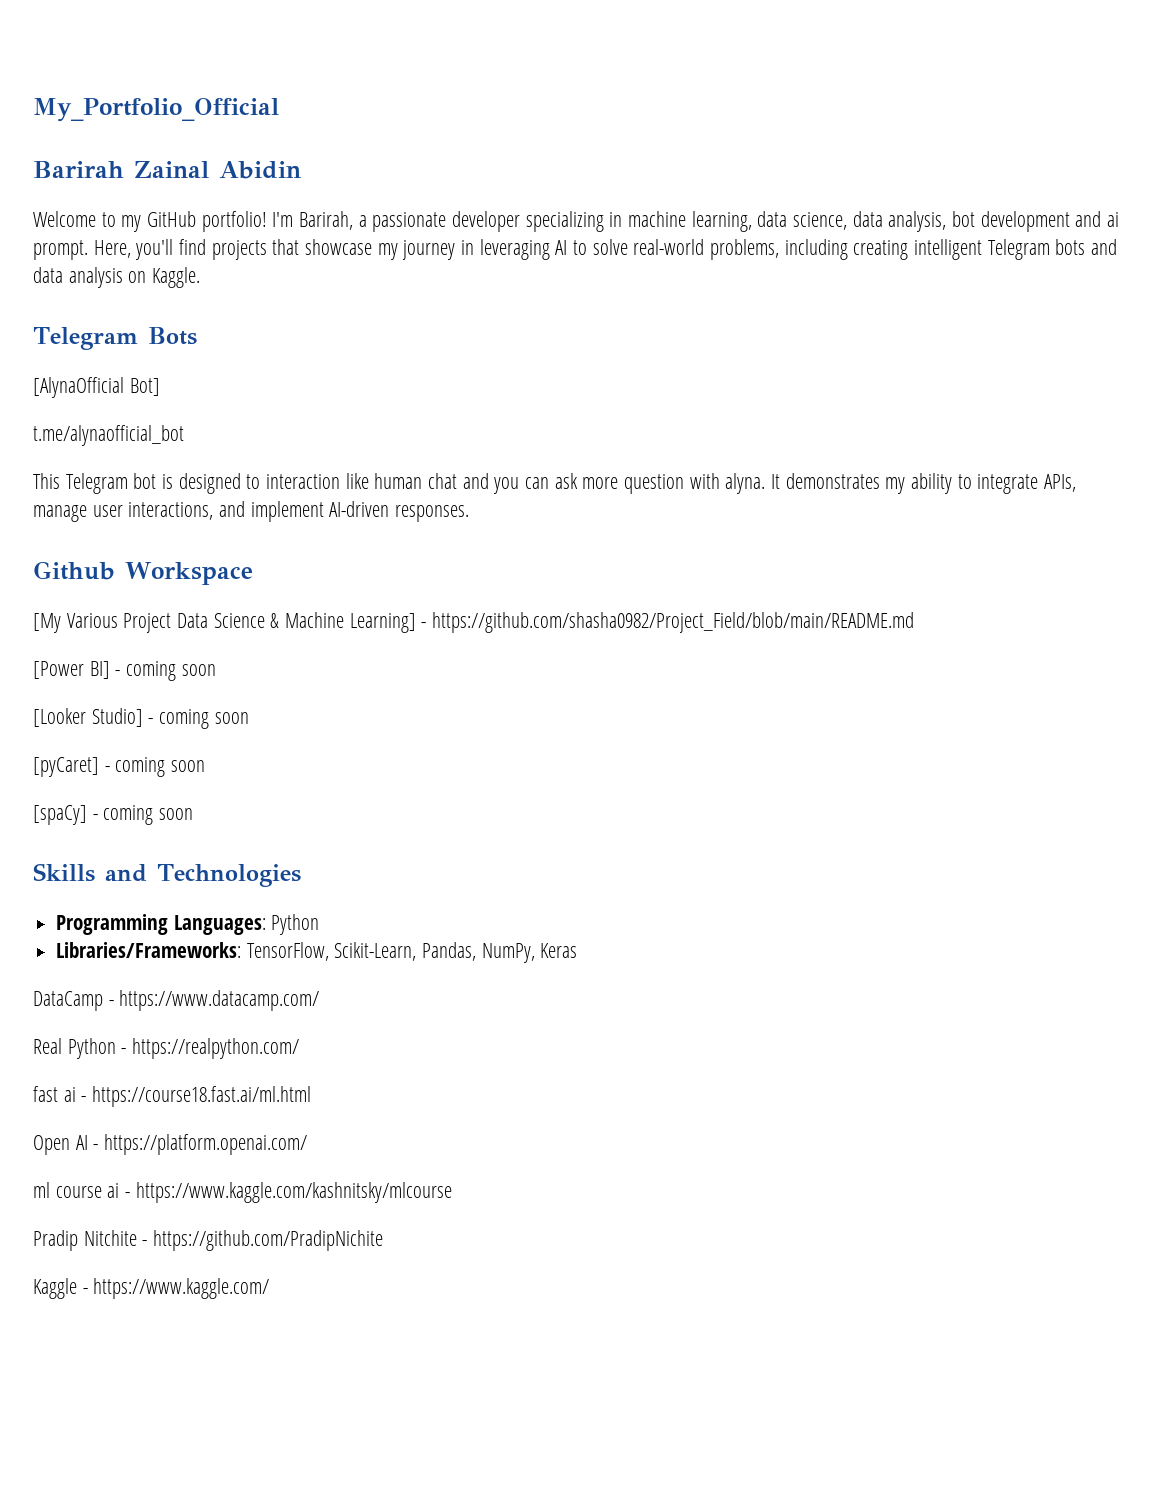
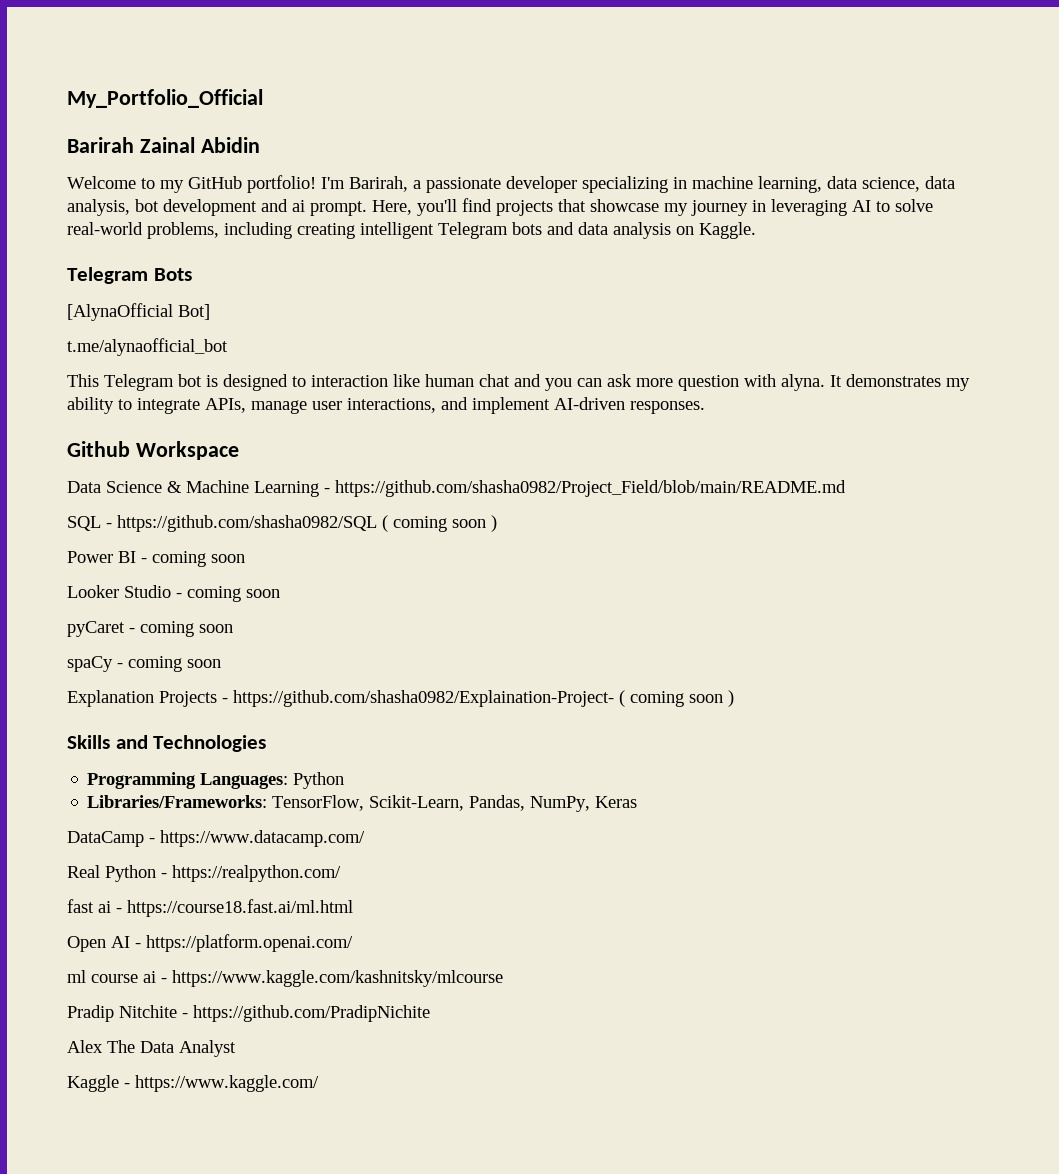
[33,613,172,633] [My Various Project -> (239, 450) none
[349,613,416,633] Learning] -> [254,481,319,497] Learning
[33,661,216,681] [33,708,249,729] [33,757,206,777] [33,805,194,825] [Power BI] - coming soon // [Looker Studio] - coming soon // [pyCaret] - coming soon // [spaCy] - coming soon -> [67,515,497,532] [67,551,245,567] [67,585,280,602] [67,621,233,637] [67,656,221,672] [67,690,734,707] SQL - https://github.com/shasha0982/SQL ( coming soon ) // Power BI - coming soon // Looker Studio - coming soon // pyCaret - coming soon // spaCy - coming soon // Explanation Projects - https://github.com/shasha0982/Explaination-Project- ( coming soon )
(384, 1240) none -> [67,1040,236,1057] // Alex The Data Analyst

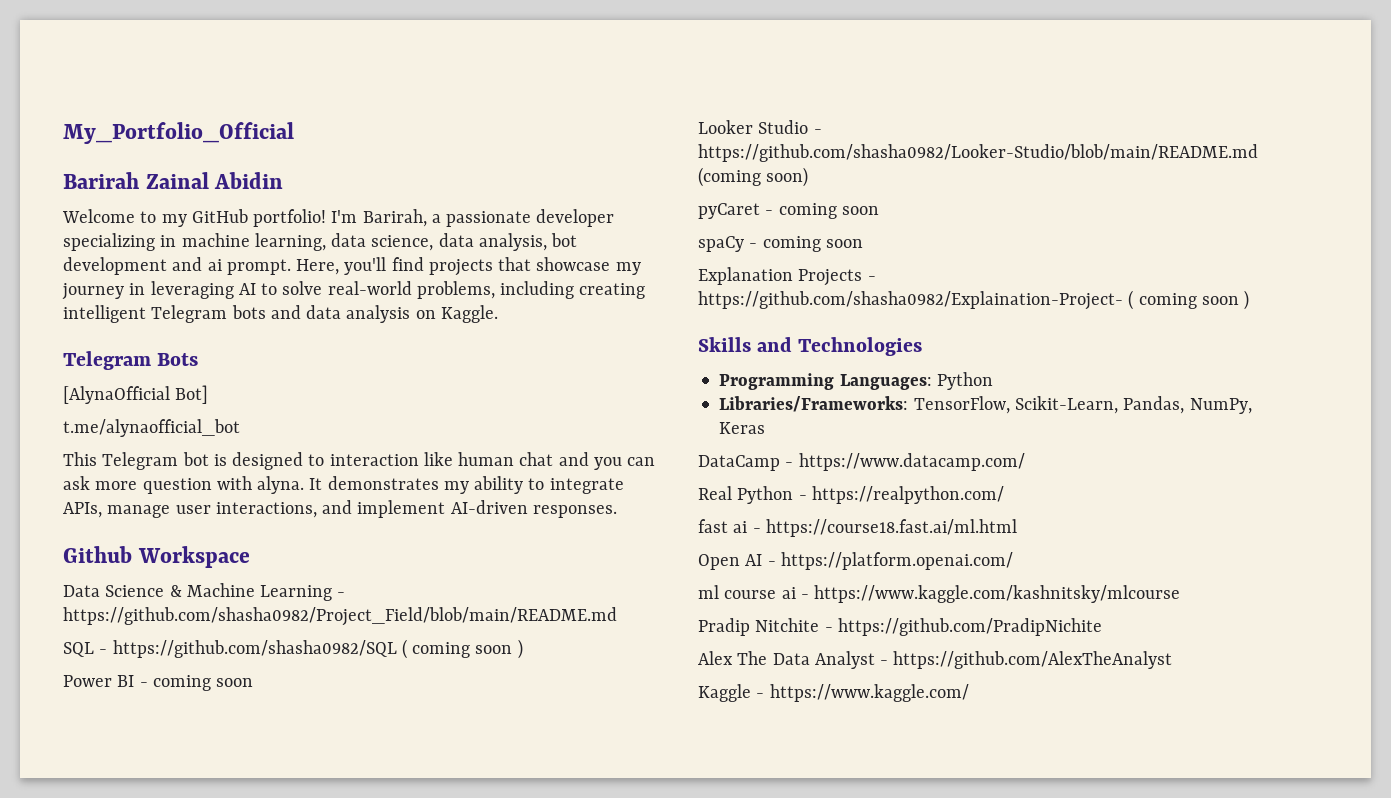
[187,586,280,602] coming soon -> [698,144,1258,162] [698,167,809,187] https://github.com/shasha0982/Looker-Studio/blob/main/README.md (coming soon)
(236, 1048) none -> [880,651,1173,669] - https://github.com/AlexTheAnalyst

